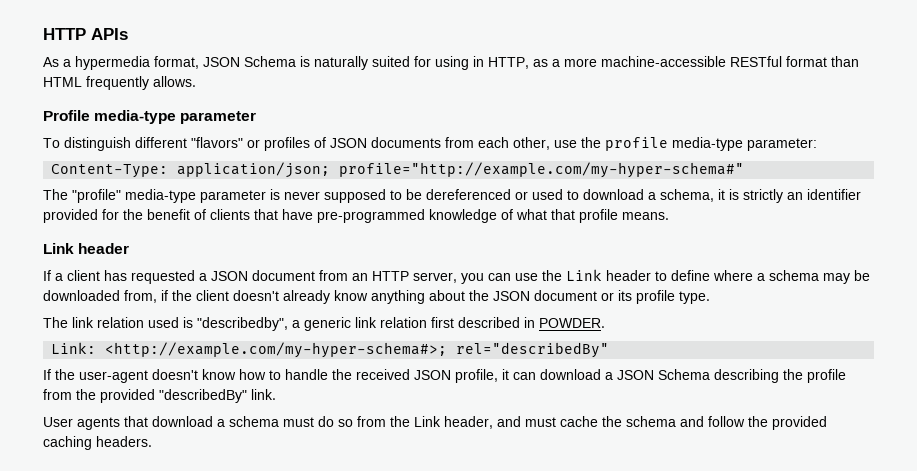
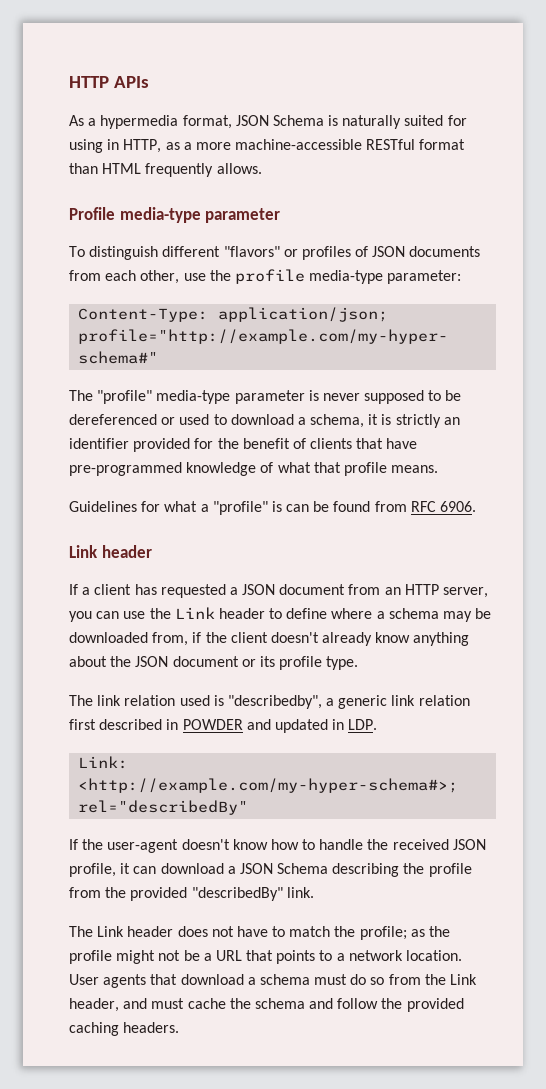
(669, 216) none -> [69,501,477,515] // Guidelines for what a "profile" is can be found from RFC 6906.
[539,318,605,328] POWDER. -> [182,719,378,733] POWDER and updated in LDP.
(276, 394) none -> [69,926,451,940] [69,950,463,964] The Link header does not have to match the profile; as the profile might not be a URL that points to a network location.

